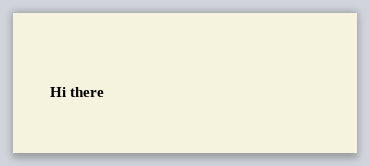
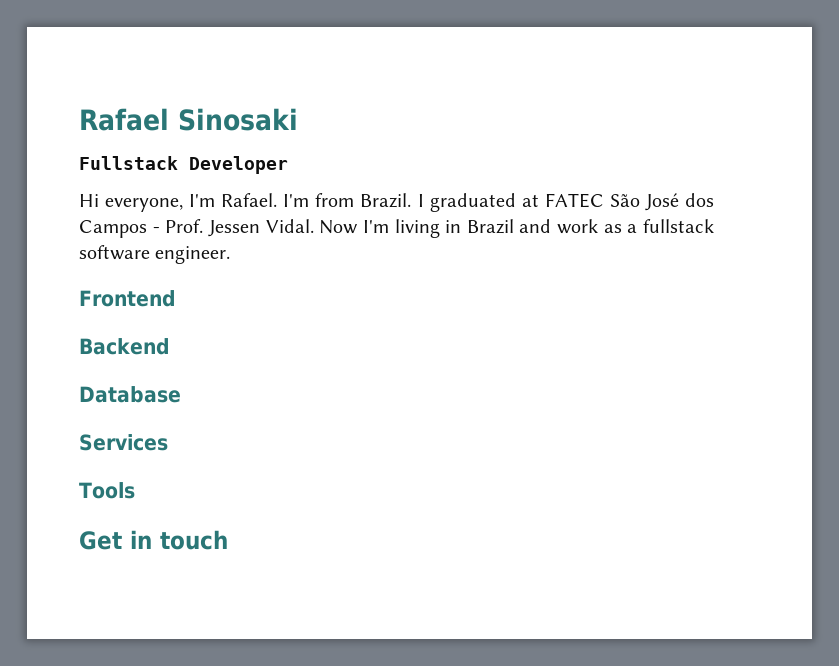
[50,87,105,97] Hi there -> [79,108,298,131] [79,156,288,174] [79,193,715,212] [79,219,714,238] [79,245,231,264] [79,290,176,307] [79,338,170,355] [79,386,181,403] [79,434,168,451] [79,482,135,499] [79,530,228,550] Rafael Sinosaki // Fullstack Developer // Hi everyone, I'm Rafael. I'm from Brazil. I graduated at FATEC São José dos Campos - Prof. Jessen Vidal. Now I'm living in Brazil and work as a fullstack software engineer. // Frontend // Backend // Database // Services // Tools // Get in touch

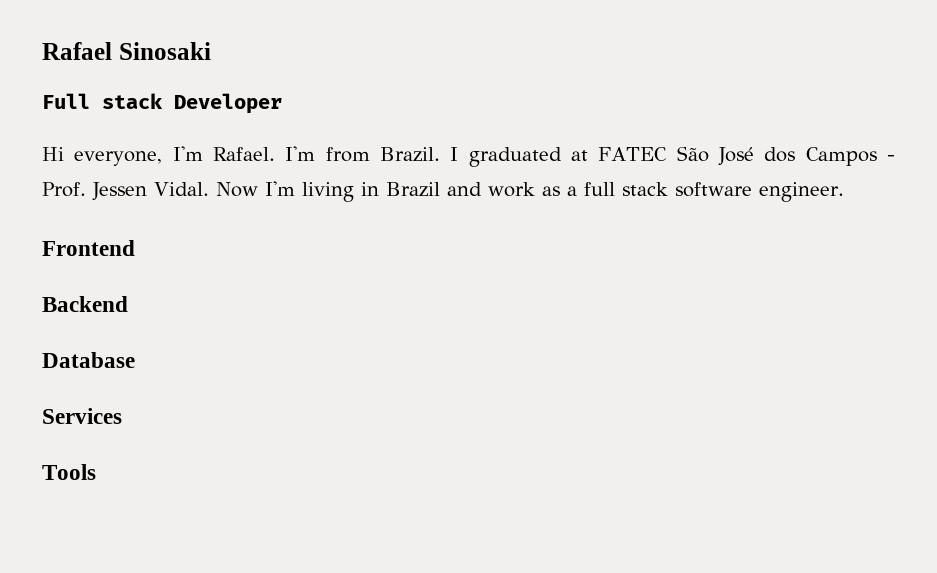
[79,156,178,170] Fullstack -> [42,93,163,109] Full stack
[643,219,714,233] fullstack -> [583,182,668,196] full stack
[79,530,228,550] // Get in touch -> (96, 472) none

